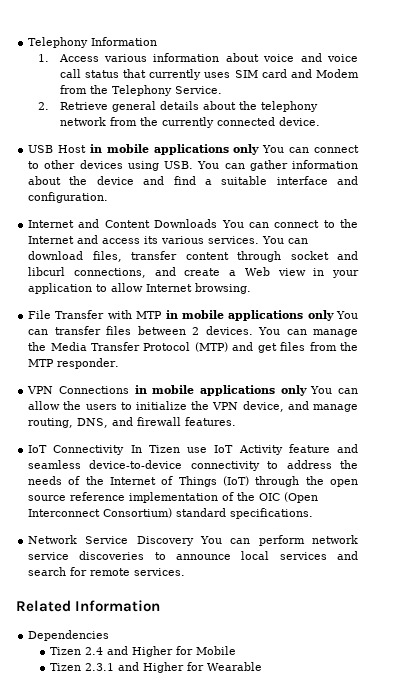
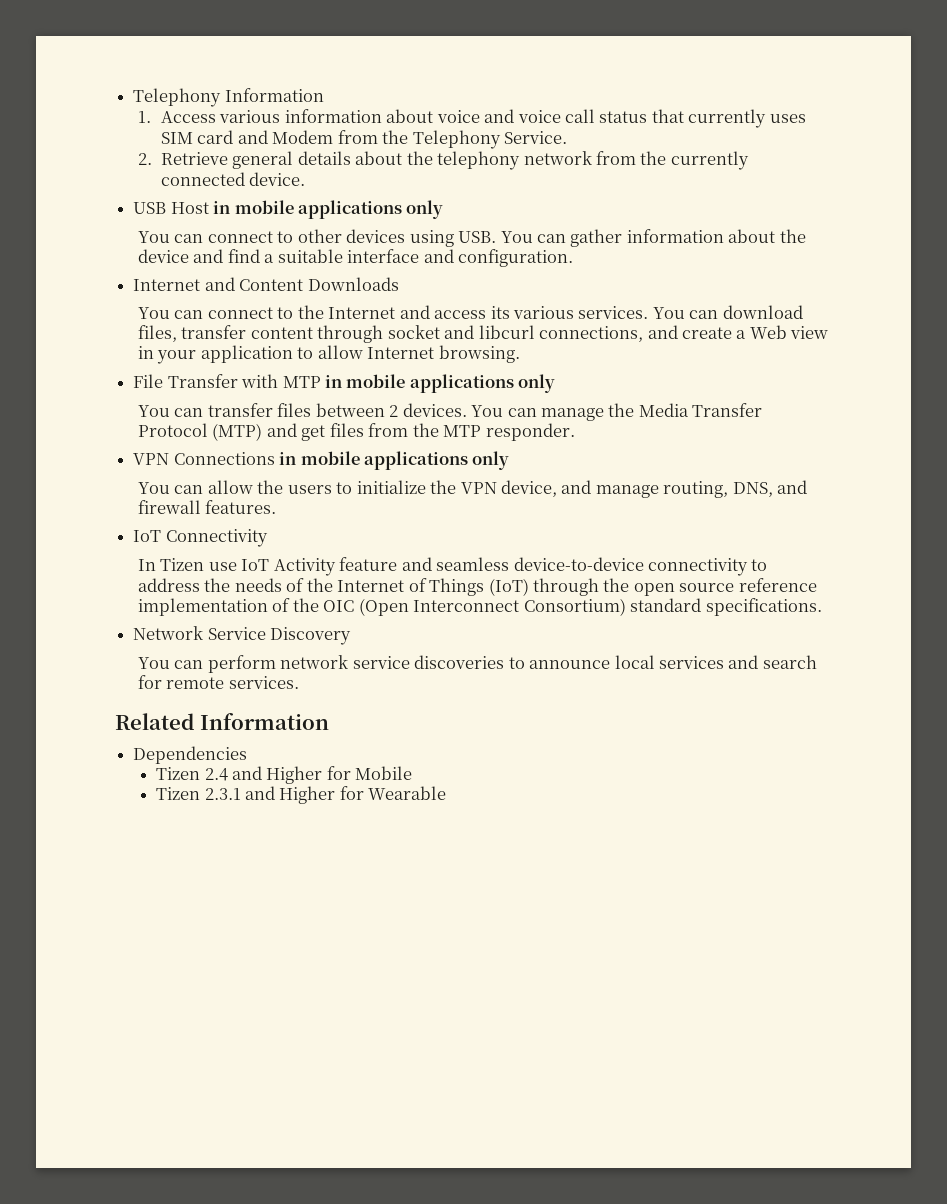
(260, 149) none -> (444, 209) //
(218, 223) none -> (399, 284) //
(334, 315) none -> (556, 383) //
(307, 390) none -> (510, 460) //
(125, 450) none -> (268, 538) //
(194, 541) none -> (352, 636) //

